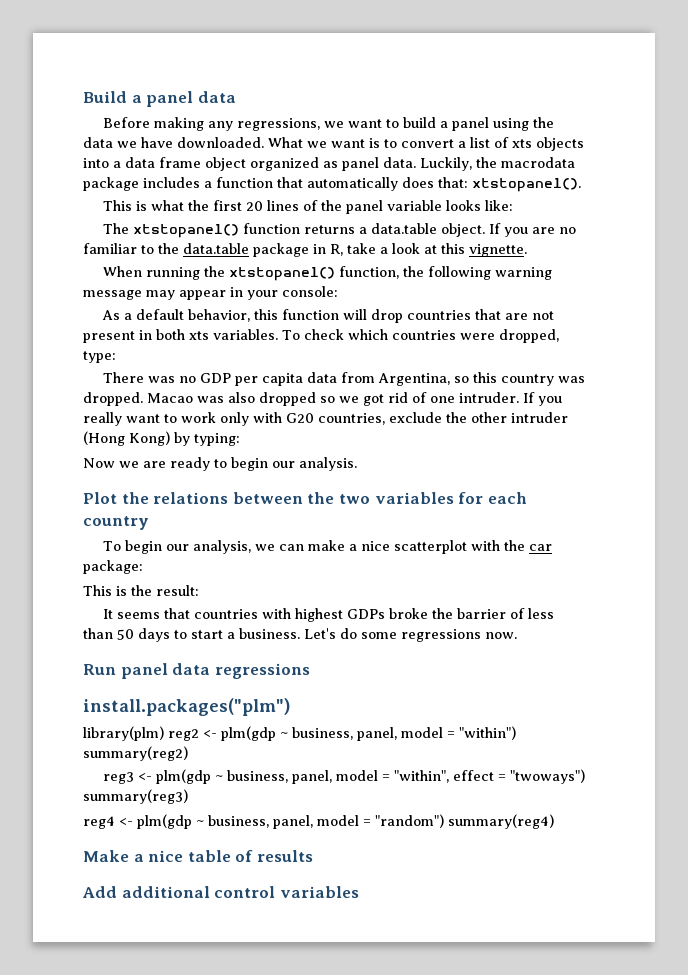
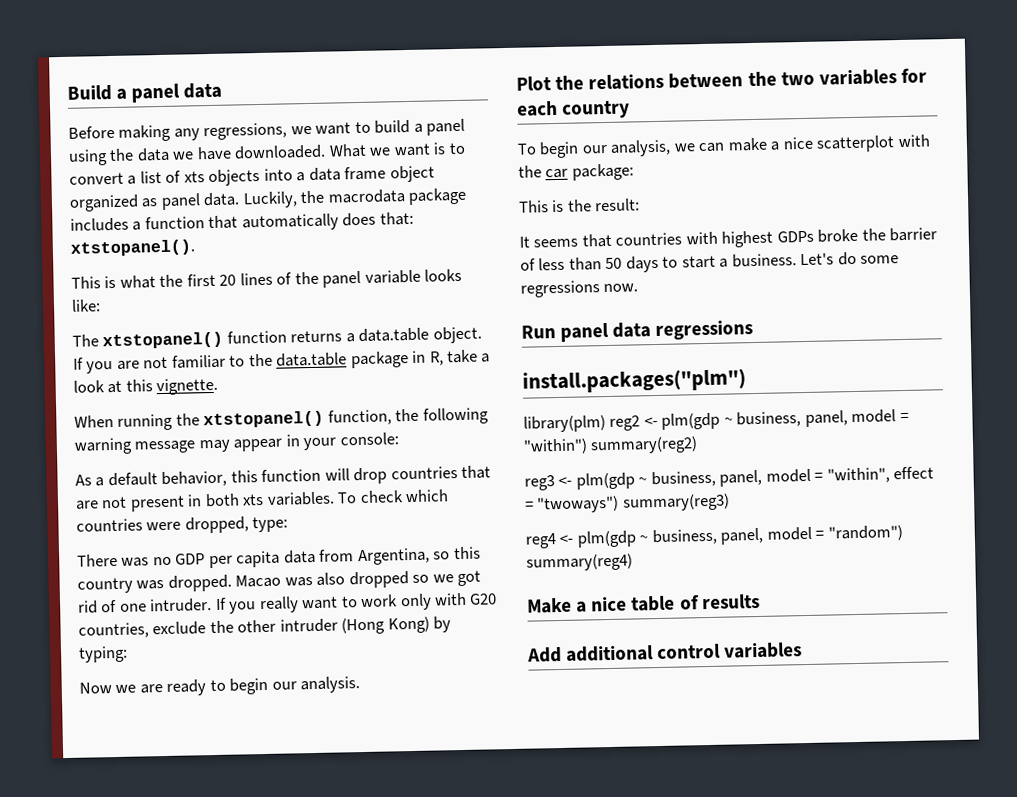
[558,227,576,234] no -> [143,356,169,369] not

